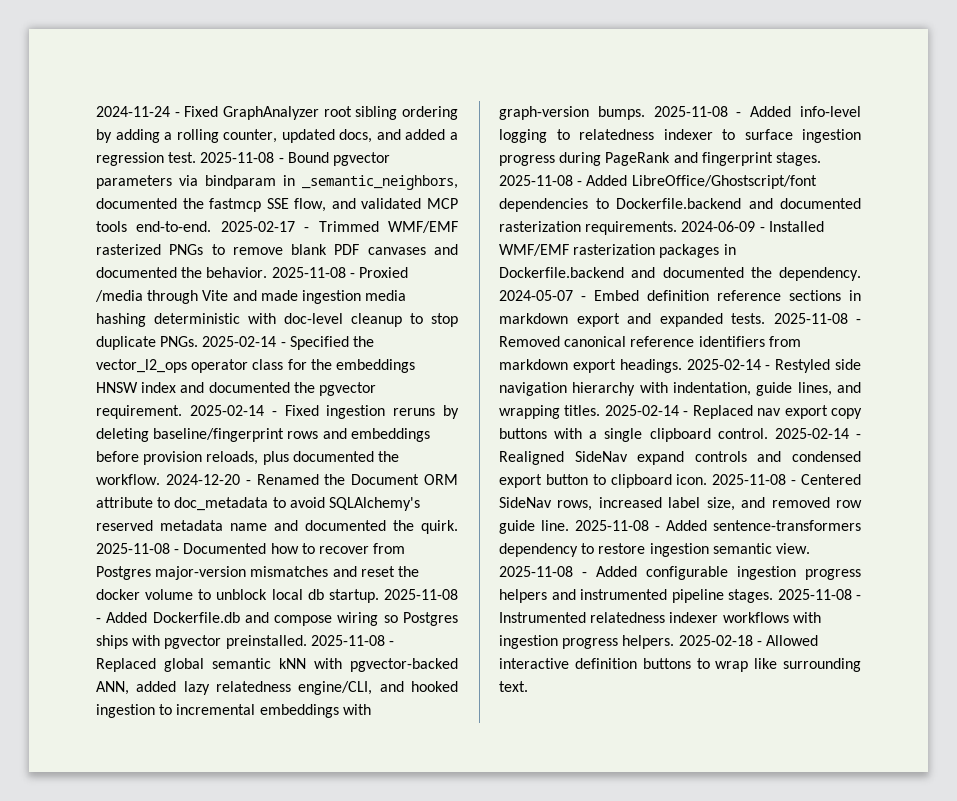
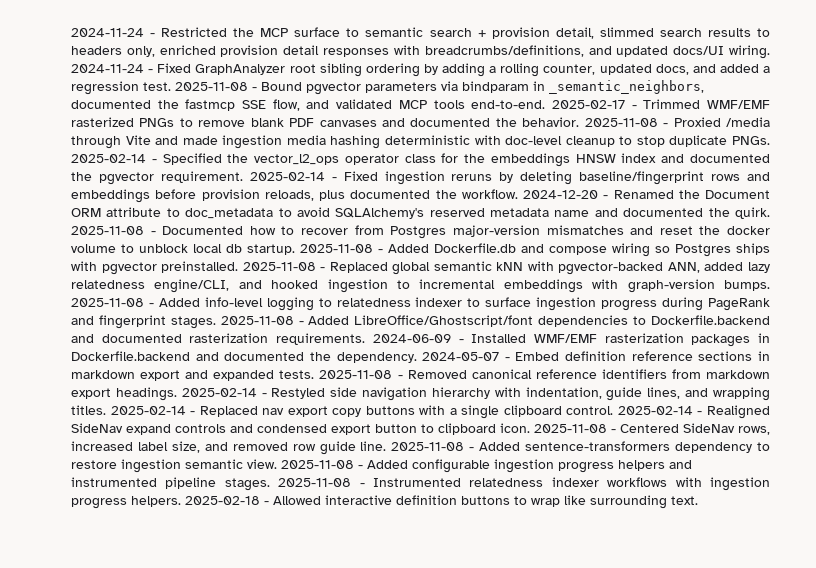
[96,106,180,117] 2024-11-24 - -> [71,27,771,39] [71,45,771,59] [71,64,154,73] 2024-11-24 - Restricted the MCP surface to semantic search + provision detail, slimmed search results to headers only, enriched provision detail responses with breadcrumbs/definitions, and updated docs/UI wiring. 2024-11-24 -

